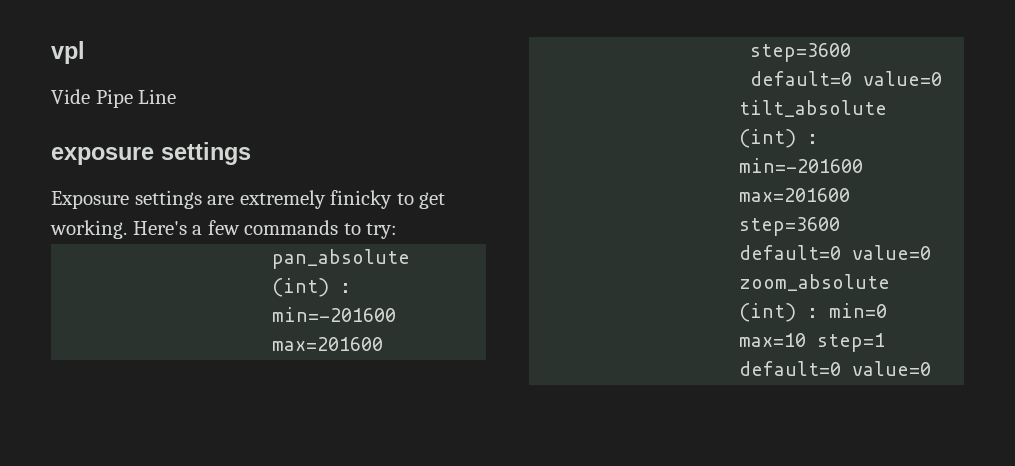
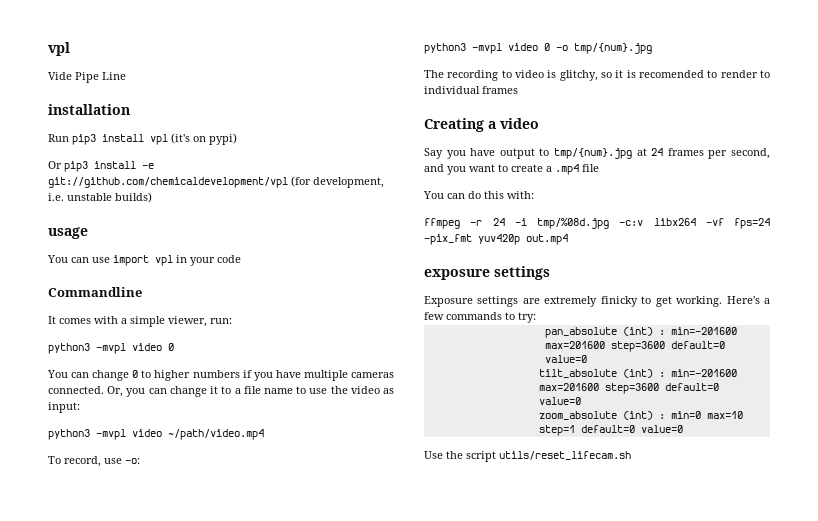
(177, 96) none -> [48,104,130,115] [48,133,237,145] [48,161,154,172] [48,176,384,188] [48,192,152,203] [48,227,88,239] [47,255,241,266] [48,287,142,297] [48,316,232,327] [48,343,174,354] [47,370,394,381] [48,386,395,397] [48,402,80,413] [48,429,264,440] [48,456,140,467] [424,43,652,54] [424,70,770,81] [424,86,518,94] [424,118,539,132] [424,148,770,159] [424,164,599,175] [423,191,534,199] [424,218,770,229] [424,234,568,245] // installation // Run pip3 install vpl (it's on pypi) // Or pip3 install -e git://github.com/chemicaldevelopment/vpl (for development, i.e. unstable builds) // usage // You can use import vpl in your code // Commandline // It comes with a simple viewer, run: // python3 -mvpl video 0 // You can change 0 to higher numbers if you have multiple cameras connected. Or, you can change it to a file name to use the video as input: // python3 -mvpl video ~/path/video.mp4 // To record, use -o: // python3 -mvpl video 0 -o tmp/{num}.jpg // The recording to video is glitchy, so it is recomended to render to individual frames // Creating a video // Say you have output to tmp/{num}.jpg at 24 frames per second, and you want to create a .mp4 file // You can do this with: // ffmpeg -r 24 -i tmp/%08d.jpg -c:v libx264 -vf fps=24 -pix_fmt yuv420p out.mp4
(932, 368) none -> [424,451,631,462] // Use the script utils/reset_lifecam.sh

